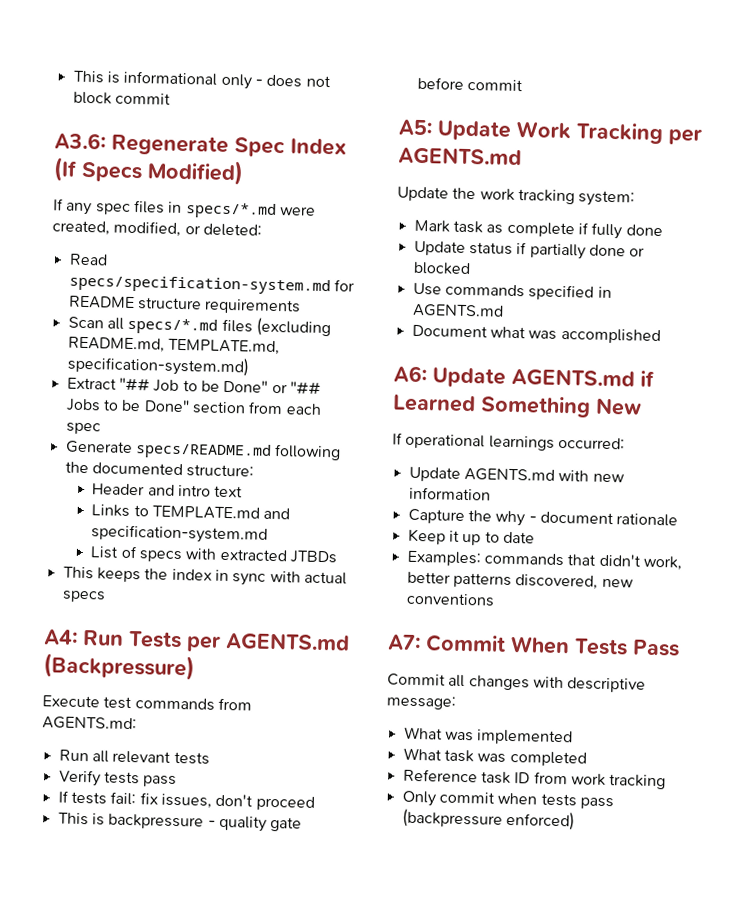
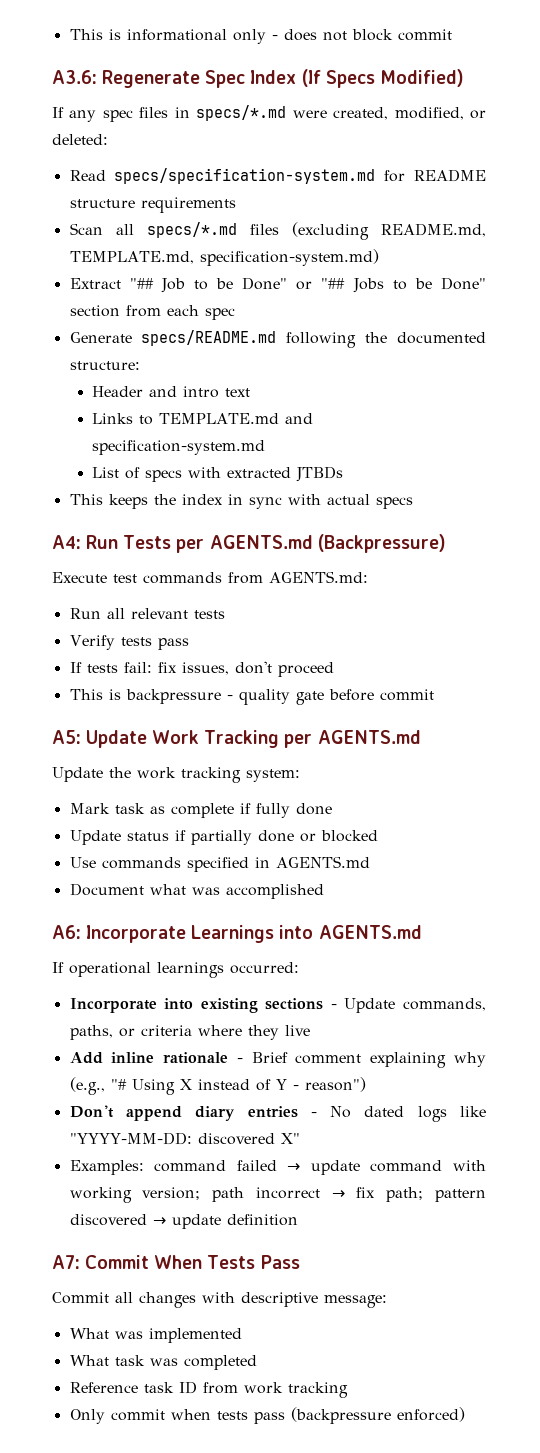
[432,367,655,388] [392,394,642,418] [392,432,625,451] [408,466,625,483] [408,486,491,501] [407,508,679,527] [407,528,535,546] [406,550,682,571] [406,571,634,590] [405,592,495,607] Update AGENTS.md if Learned Something New // If operational learnings occurred: // Update AGENTS.md with new information // Capture the why - document rationale // Keep it up to date // Examples: commands that didn't work, better patterns discovered, new conventions -> [86,925,422,943] [52,962,299,978] [69,998,486,1013] [69,1025,310,1040] [69,1052,486,1068] [69,1077,366,1095] [69,1105,487,1122] [69,1132,300,1145] [69,1160,486,1175] [69,1187,486,1203] [69,1214,298,1229] Incorporate Learnings into AGENTS.md // If operational learnings occurred: // Incorporate into existing sections - Update commands, paths, or criteria where they live // Add inline rationale - Brief comment explaining why (e.g., "# Using X instead of Y - reason") // Don't append diary entries - No dated logs like "YYYY-MM-DD: discovered X" // Examples: command failed → update command with working version; path incorrect → fix path; pattern discovered → update definition

